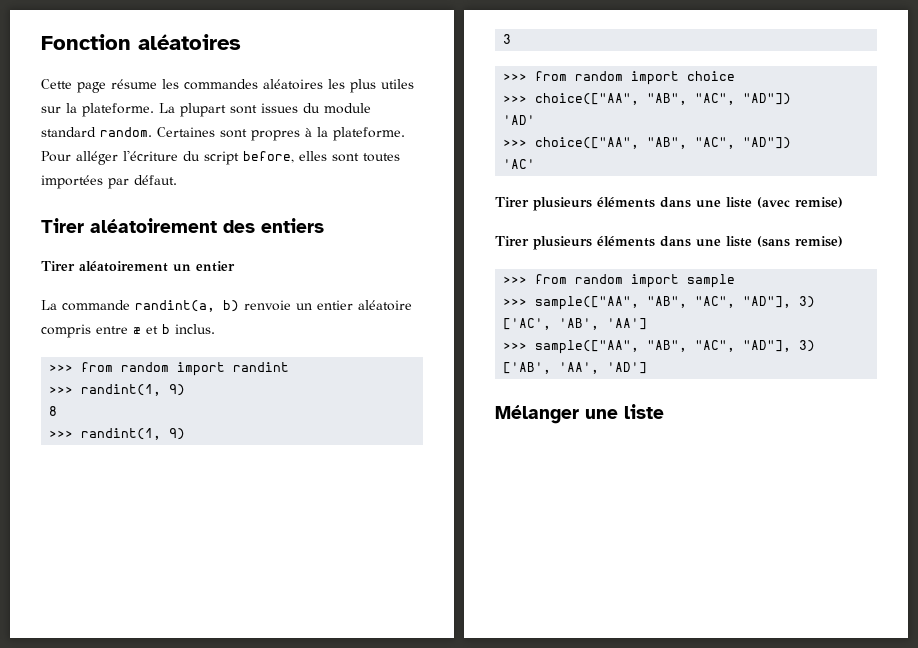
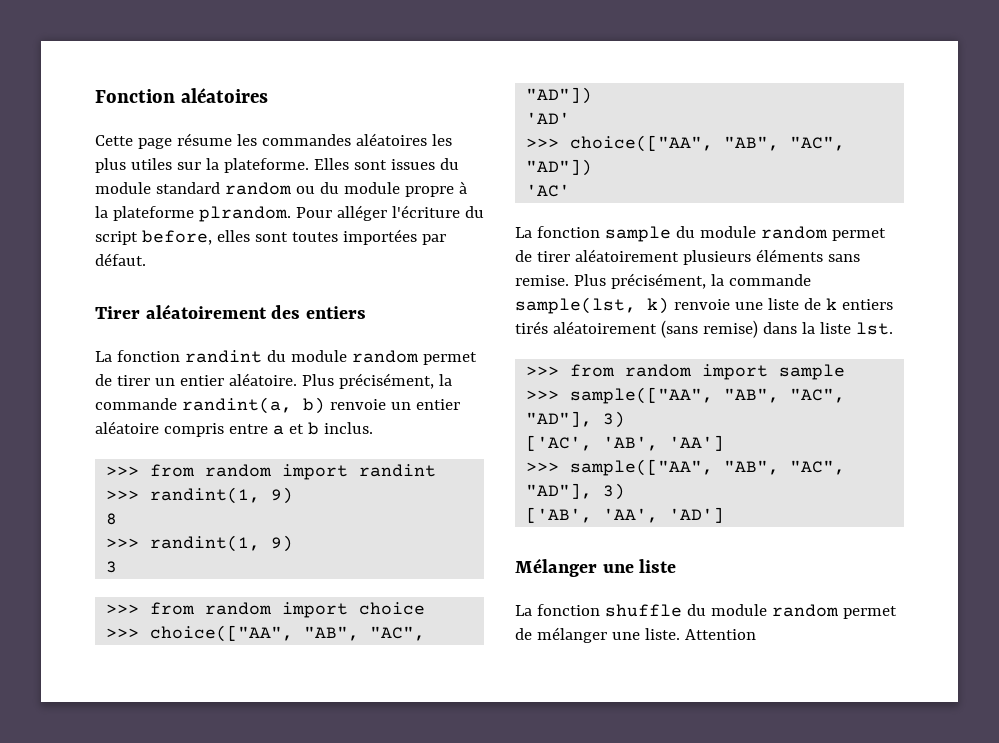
[159,103,226,117] La plupart -> [313,158,349,170] Elles
[100,127,405,141] random. Certaines sont propres à la plateforme. -> [224,181,467,197] [95,206,291,222] random ou du module propre à la plateforme plrandom.
[41,261,235,272] [41,300,57,310] Tirer aléatoirement un entier // La -> [95,350,477,365] [95,373,452,389] La fonction randint du module random permet de tirer un entier aléatoire. Plus précisément, la
[133,327,141,334] æ -> [272,425,284,435] a
[495,197,843,211] [495,236,843,250] Tirer plusieurs éléments dans une liste (avec remise) // Tirer plusieurs éléments dans une liste (sans remise) -> [515,226,886,242] [515,249,860,265] [515,273,811,289] [515,297,893,314] [515,320,893,338] La fonction sample du module random permet de tirer aléatoirement plusieurs éléments sans remise. Plus précisément, la commande sample(lst, k) renvoie une liste de k entiers tirés aléatoirement (sans remise) dans la liste lst.
(664, 411) none -> [515,604,897,619] [515,627,756,643] // La fonction shuffle du module random permet de mélanger une liste. Attention

